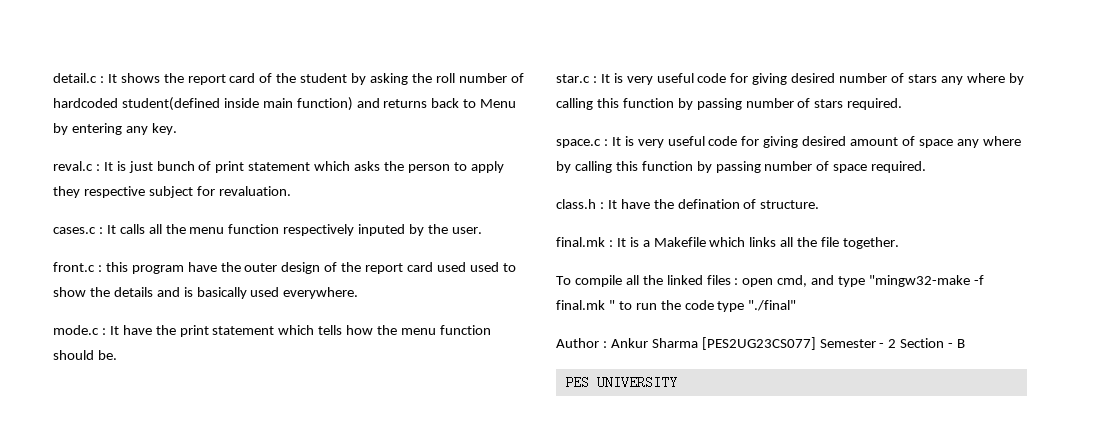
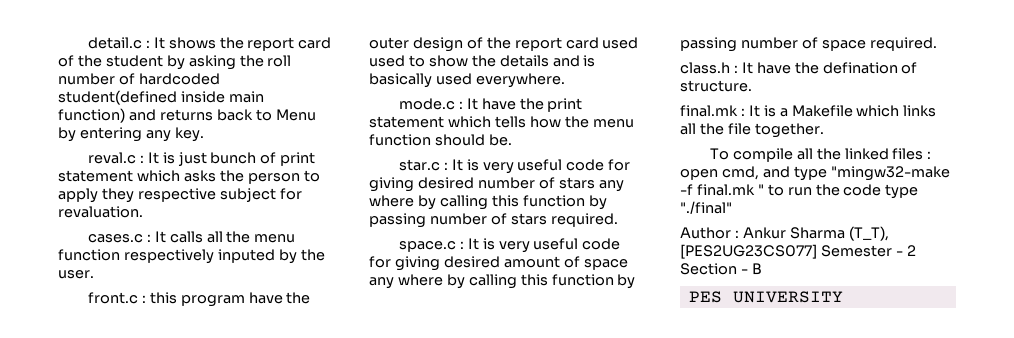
(698, 343) none -> [848,226,889,241] (T_T),

